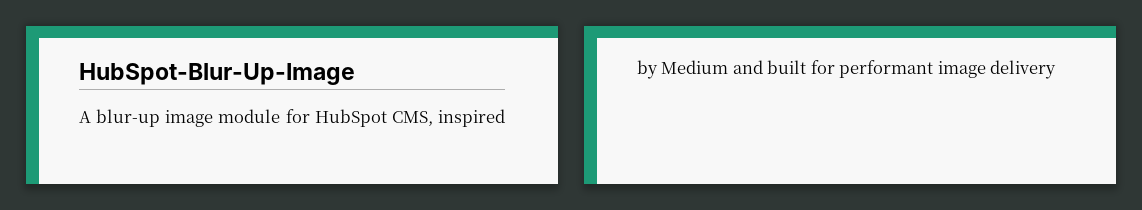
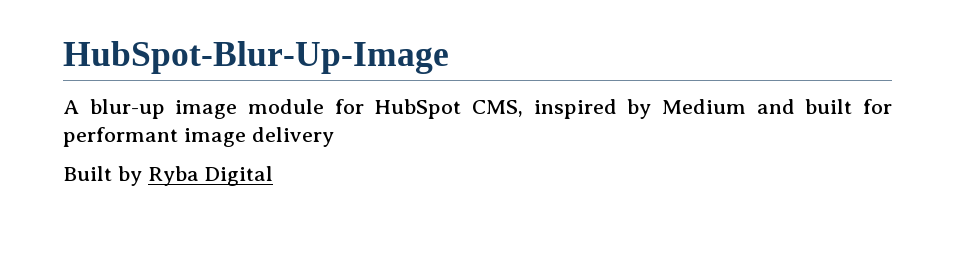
(1057, 69) none -> [63,166,274,186] // Built by Ryba Digital

